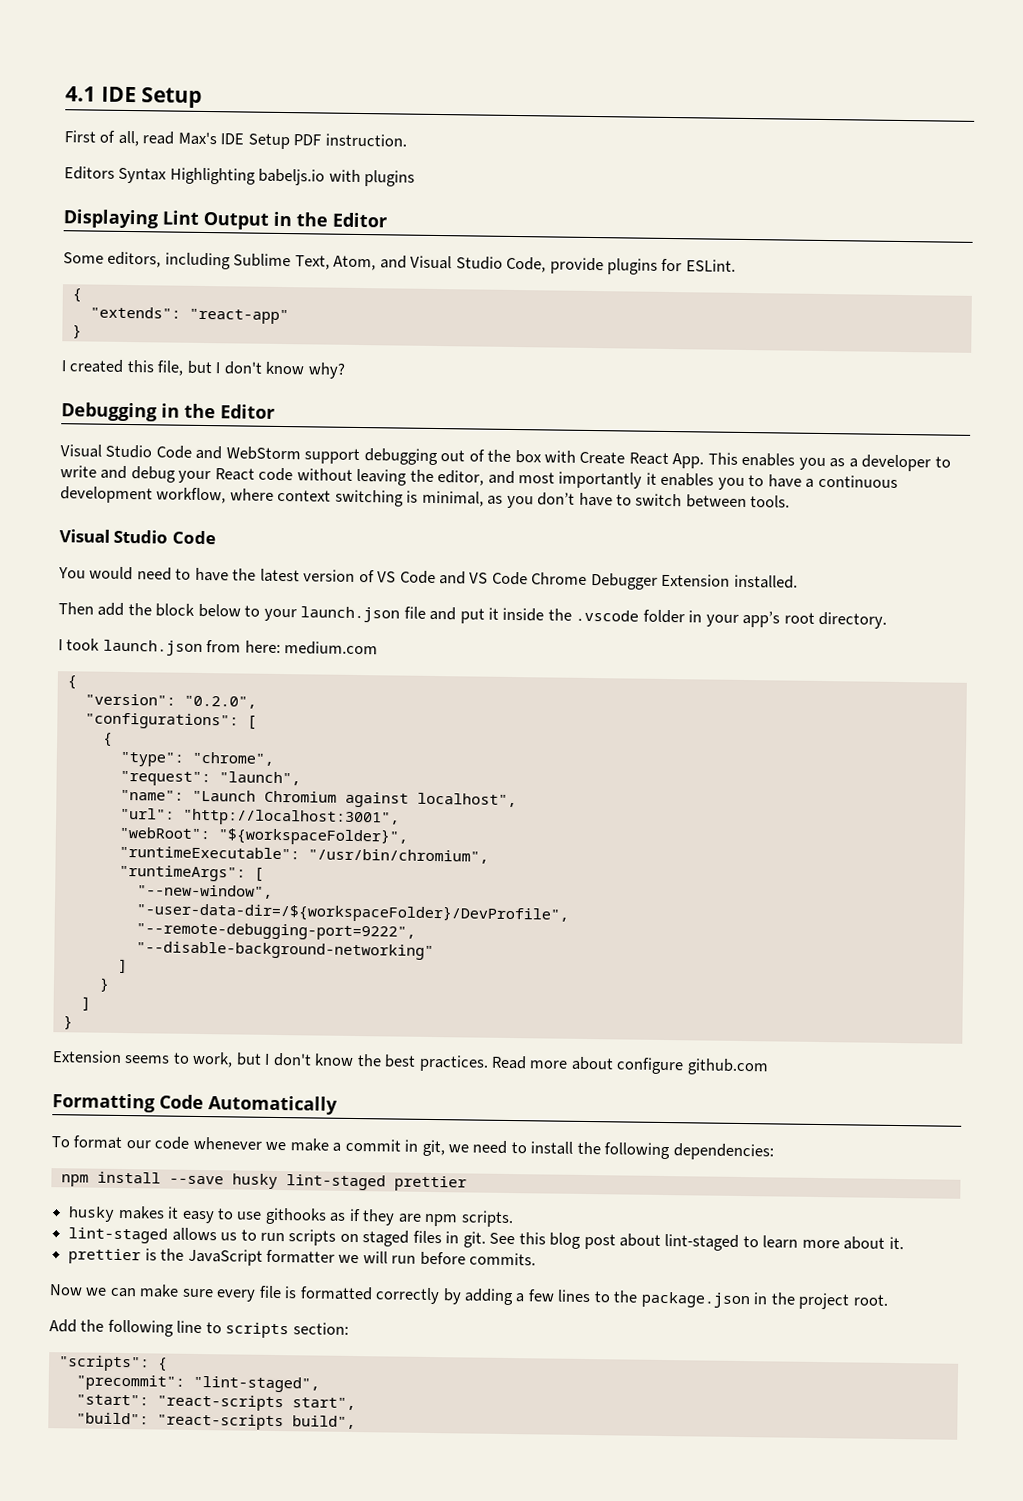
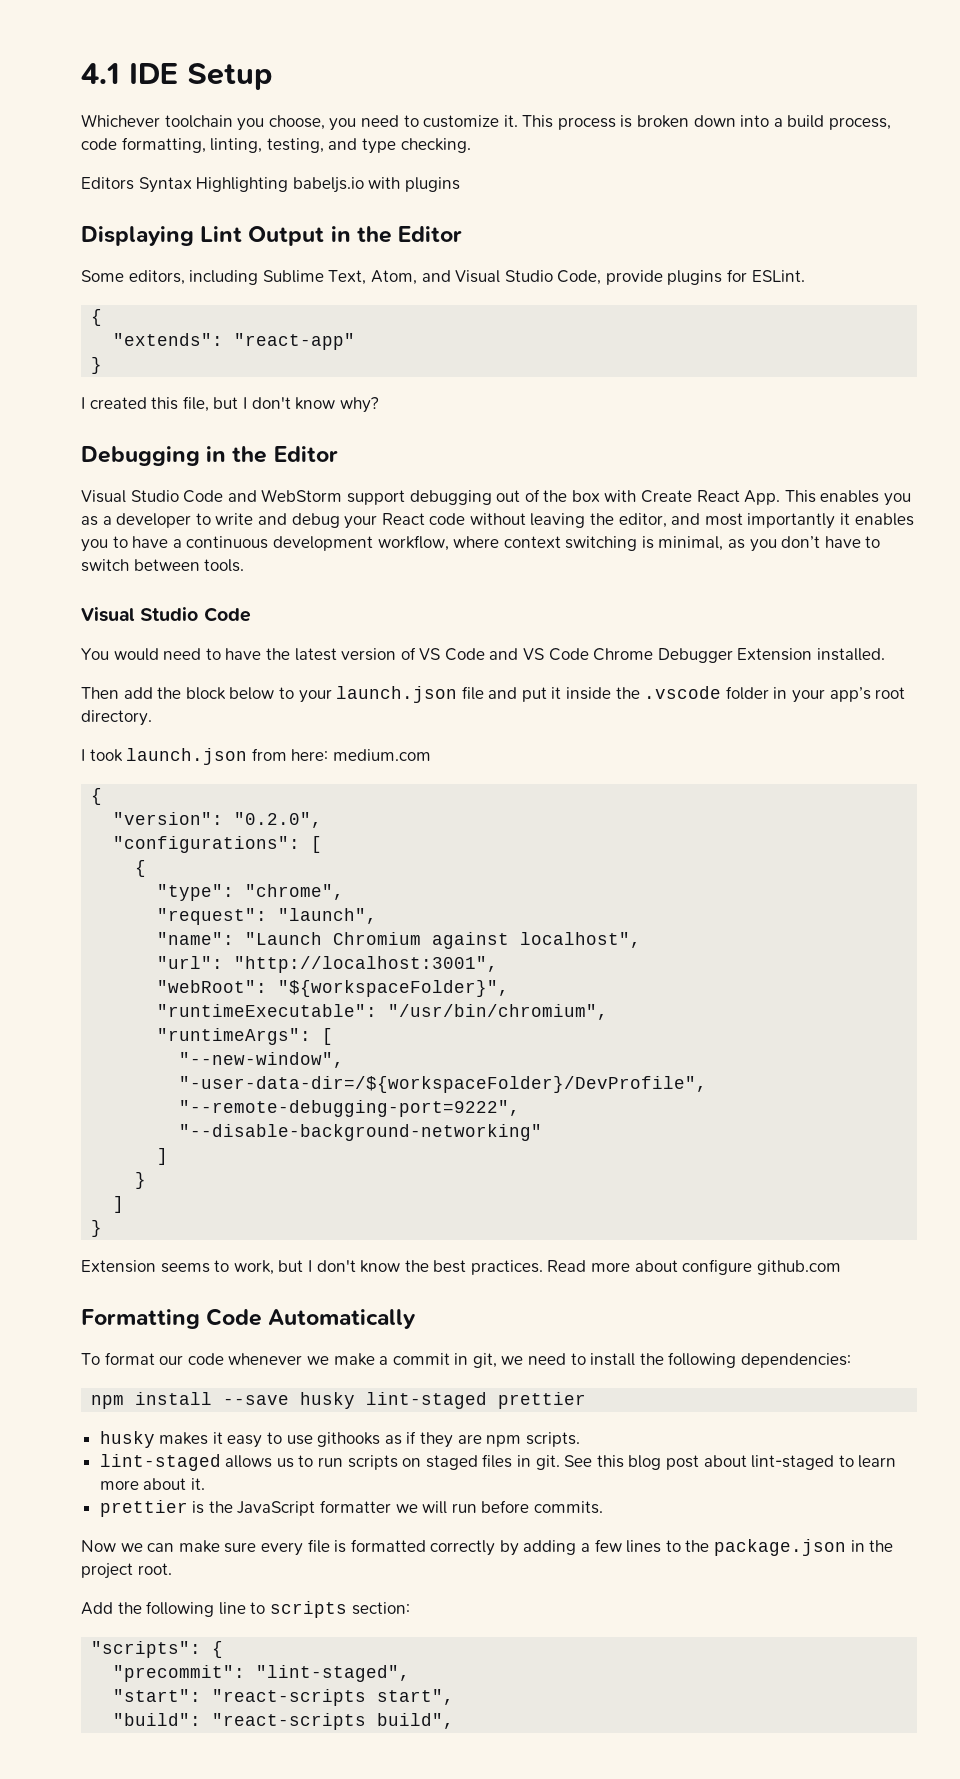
[64,130,407,150] First of all, read Max's IDE Setup PDF instruction. -> [81,114,892,131] [81,137,471,154] Whichever toolchain you choose, you need to customize it. This process is broken down into a build process, code formatting, linting, testing, and type checking.

